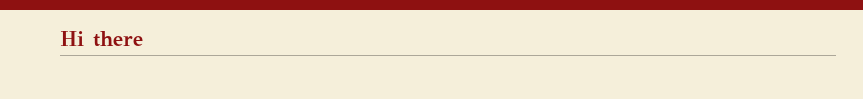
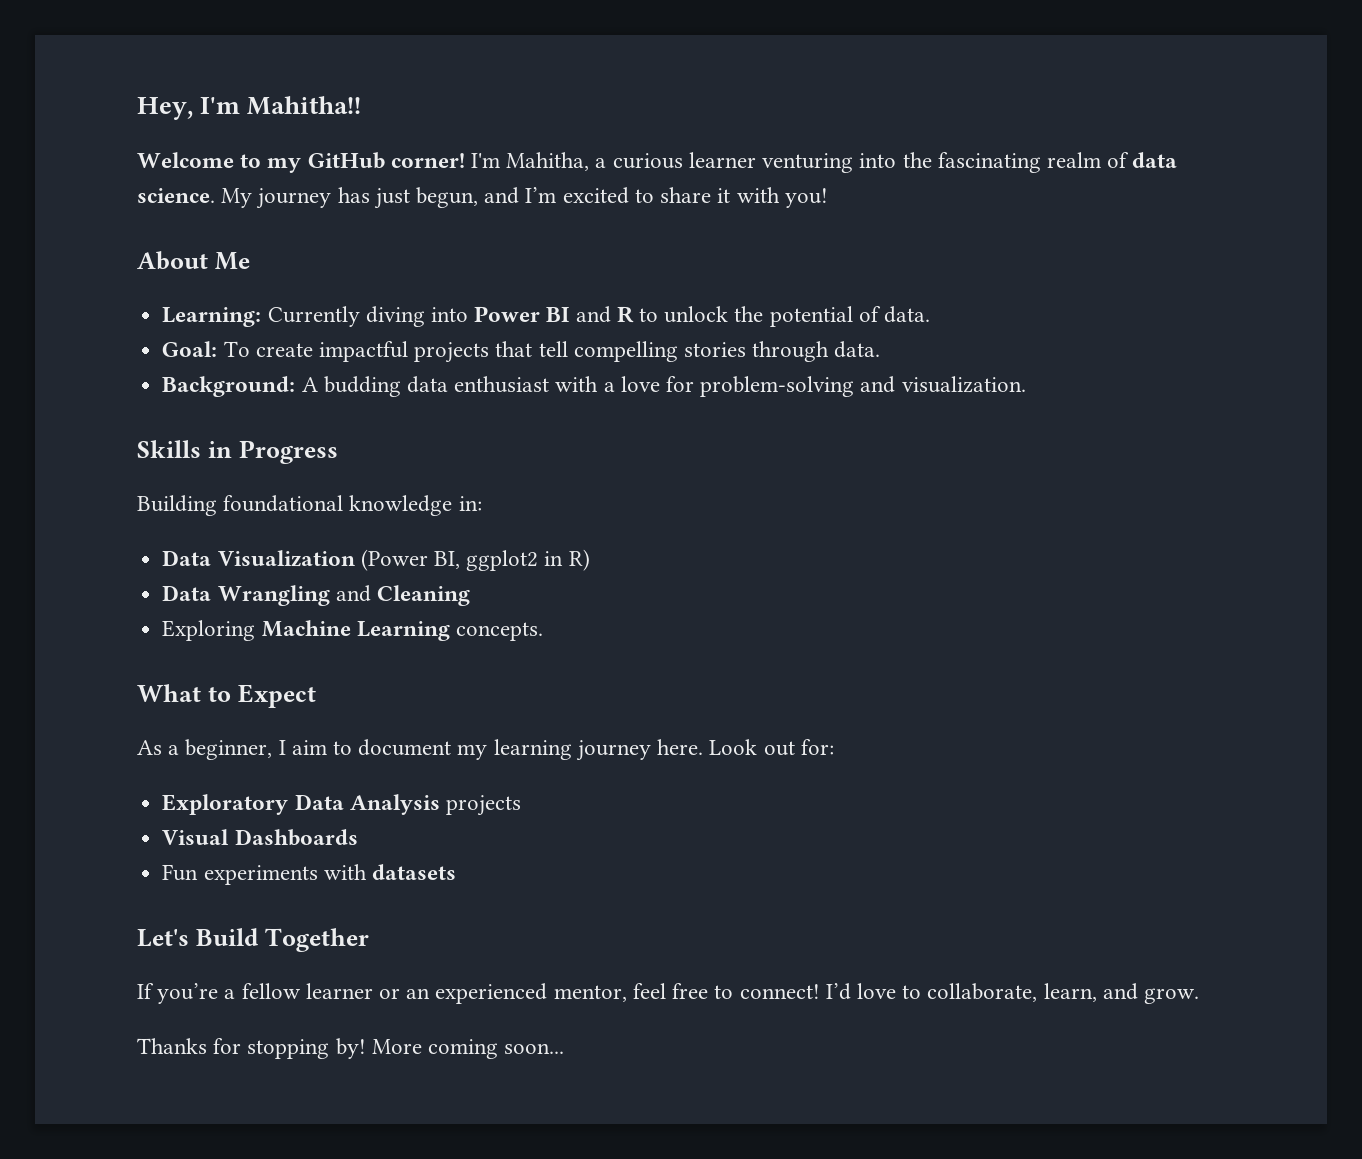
[60,31,143,47] Hi there -> [137,96,362,120] [137,152,1178,173] [137,187,828,209] [137,251,250,270] [162,306,931,327] [162,341,881,363] [162,376,1026,397] [137,440,338,464] [137,495,482,516] [162,549,590,571] [162,585,470,606] [162,620,543,641] [137,684,316,708] [137,739,834,761] [162,794,521,816] [162,829,358,846] [162,864,456,885] [137,928,369,952] [137,983,1199,1004] [137,1038,565,1059] Hey, I'm Mahitha!! // Welcome to my GitHub corner! I'm Mahitha, a curious learner venturing into the fascinating realm of data science. My journey has just begun, and I’m excited to share it with you! // About Me // Learning: Currently diving into Power BI and R to unlock the potential of data. // Goal: To create impactful projects that tell compelling stories through data. // Background: A budding data enthusiast with a love for problem-solving and visualization. // Skills in Progress // Building foundational knowledge in: // Data Visualization (Power BI, ggplot2 in R) // Data Wrangling and Cleaning // Exploring Machine Learning concepts. // What to Expect // As a beginner, I aim to document my learning journey here. Look out for: // Exploratory Data Analysis projects // Visual Dashboards // Fun experiments with datasets // Let's Build Together // If you’re a fellow learner or an experienced mentor, feel free to connect! I’d love to collaborate, learn, and grow. // Thanks for stopping by! More coming soon...

